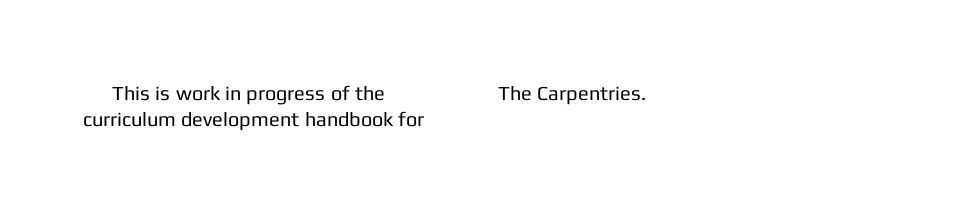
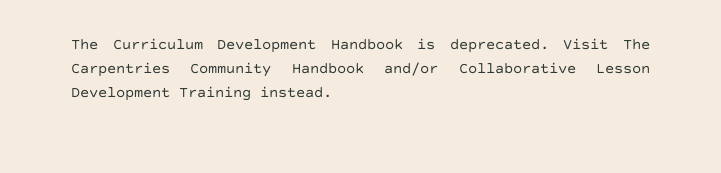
[111,85,386,105] [83,111,425,131] [498,86,647,105] This is work in progress of the curriculum development handbook for The Carpentries. -> [71,38,650,53] [71,62,650,77] [71,86,332,101] The Curriculum Development Handbook is deprecated. Visit The Carpentries Community Handbook and/or Collaborative Lesson Development Training instead.

